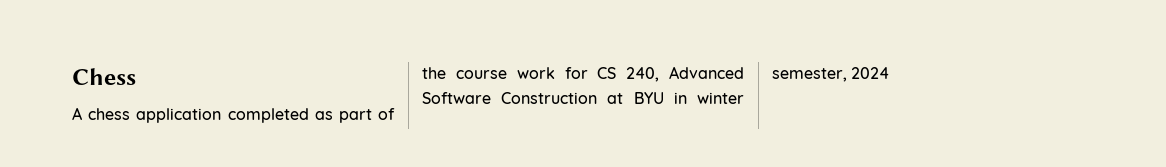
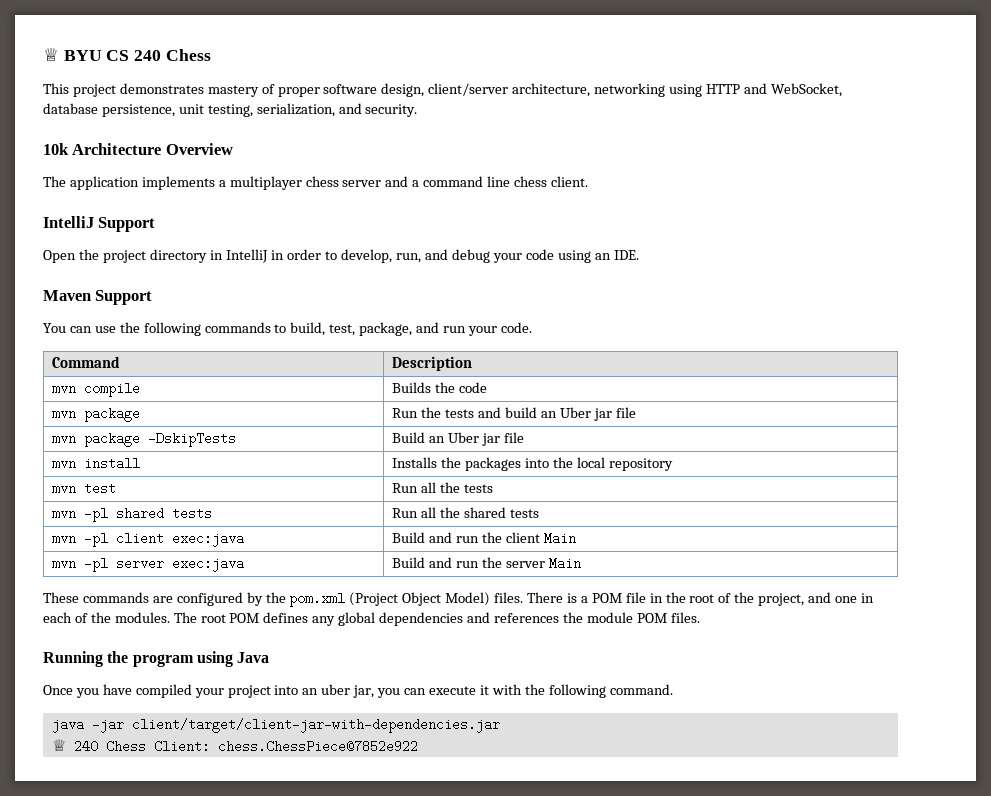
[72,68,136,85] [72,107,396,123] [422,66,744,82] [422,92,744,104] [772,67,890,82] Chess // A chess application completed as part of the course work for CS 240, Advanced Software Construction at BYU in winter semester, 2024 -> [43,47,211,61] [43,83,842,97] [43,103,418,117] [43,143,233,155] [43,176,588,190] [43,216,156,232] [43,249,639,263] [43,290,153,305] [43,322,532,336] [52,356,121,368] [392,356,473,371] [52,382,141,397] [392,382,488,393] [52,407,141,422] [392,407,636,421] [52,432,237,447] [392,432,525,446] [52,457,141,470] [392,457,673,471] [52,482,117,495] [392,482,494,493] [52,507,213,522] [392,507,540,518] [52,532,245,547] [392,532,576,545] [52,557,245,572] [392,557,581,570] [43,592,874,607] [43,612,700,626] [43,651,270,667] [43,684,673,698] [51,718,500,733] [51,739,418,753] ♕ BYU CS 240 Chess // This project demonstrates mastery of proper software design, client/server architecture, networking using HTTP and WebSocket, database persistence, unit testing, serialization, and security. // 10k Architecture Overview // The application implements a multiplayer chess server and a command line chess client. // IntelliJ Support // Open the project directory in IntelliJ in order to develop, run, and debug your code using an IDE. // Maven Support // You can use the following commands to build, test, package, and run your code. // Command | Description // mvn compile | Builds the code // mvn package | Run the tests and build an Uber jar file // mvn package -DskipTests | Build an Uber jar file // mvn install | Installs the packages into the local repository // mvn test | Run all the tests // mvn -pl shared tests | Run all the shared tests // mvn -pl client exec:java | Build and run the client Main // mvn -pl server exec:java | Build and run the server Main // These commands are configured by the pom.xml (Project Object Model) files. There is a POM file in the root of the project, and one in each of the modules. The root POM defines any global dependencies and references the module POM files. // Running the program using Java // Once you have compiled your project into an uber jar, you can execute it with the following command. // java -jar client/target/client-jar-with-dependencies.jar // ♕ 240 Chess Client: chess.ChessPiece@7852e922

